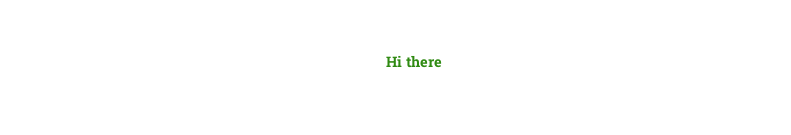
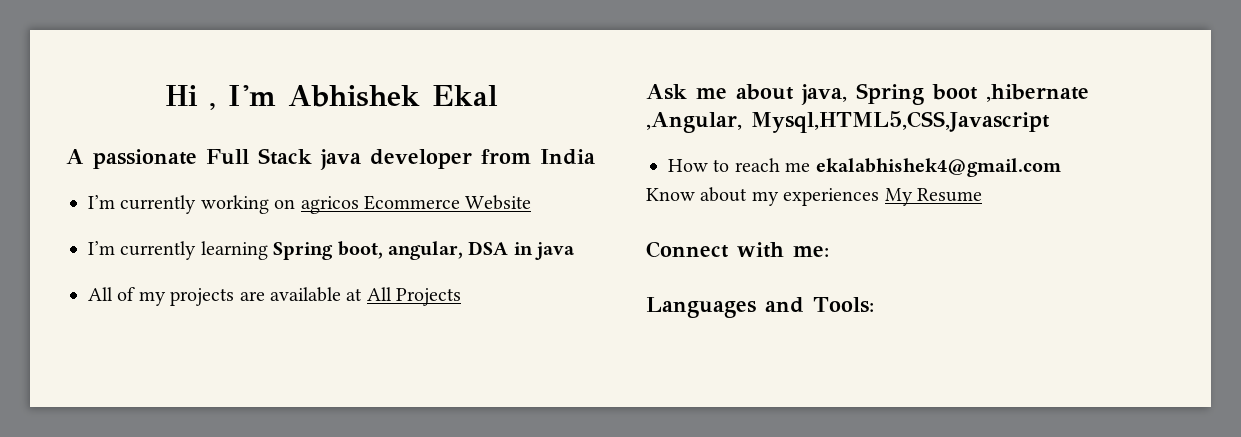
[406,55,442,68] there -> [208,85,498,110] [66,148,595,170] [88,195,532,214] [88,241,576,260] [88,287,462,306] [646,83,1089,105] [646,111,1050,133] [668,158,1061,177] [646,187,982,206] [646,241,829,258] [646,297,874,318] , I'm Abhishek Ekal // A passionate Full Stack java developer from India // I’m currently working on agricos Ecommerce Website // I’m currently learning Spring boot, angular, DSA in java // All of my projects are available at All Projects // Ask me about java, Spring boot ,hibernate ,Angular, Mysql,HTML5,CSS,Javascript // How to reach me ekalabhishek4@gmail.com // Know about my experiences My Resume // Connect with me: // Languages and Tools:

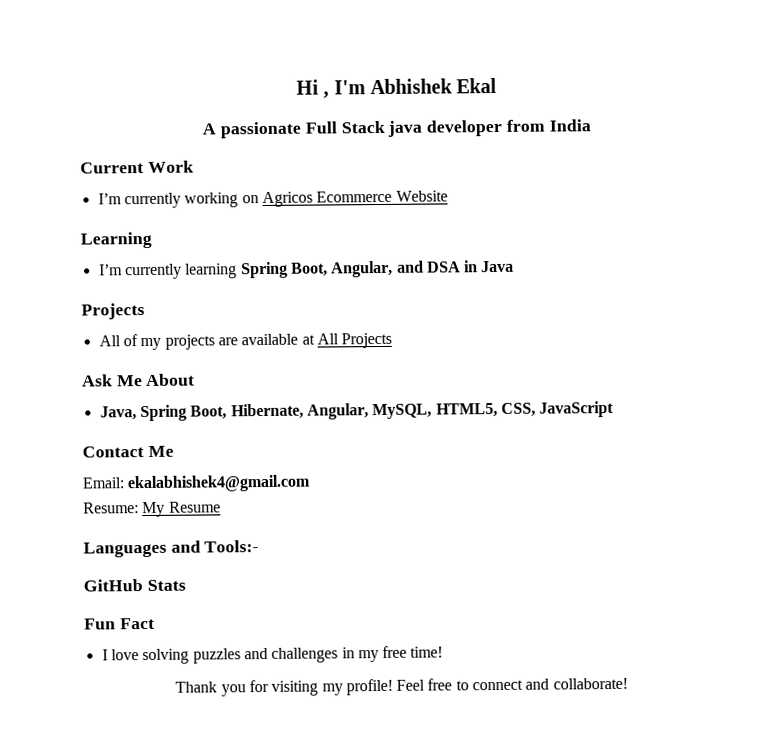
(595, 157) none -> [80,160,194,174] // Current Work
[300,196,359,214] agricos -> [261,191,313,208] Agricos
(532, 202) none -> [80,231,152,249] // Learning
[337,241,576,260] boot, angular, DSA in java -> [290,260,515,278] [81,303,145,320] Boot, Angular, and DSA in Java // Projects
[696,83,1089,105] [646,111,1050,133] [668,158,1061,177] [646,187,880,206] me about java, Spring boot ,hibernate ,Angular, Mysql,HTML5,CSS,Javascript // How to reach me ekalabhishek4@gmail.com // Know about my experiences -> [116,373,196,387] [99,400,615,422] [82,445,174,458] [82,474,312,493] [83,502,139,514] Me About // Java, Spring Boot, Hibernate, Angular, MySQL, HTML5, CSS, JavaScript // Contact Me // Email: ekalabhishek4@gmail.com // Resume:
[646,241,829,258] // Connect with me: -> (221, 507) none
[813,297,874,313] Tools: -> [204,540,260,553] [83,579,186,592] [84,617,155,630] [101,645,444,665] [175,677,628,697] Tools:- // GitHub Stats // Fun Fact // I love solving puzzles and challenges in my free time! // Thank you for visiting my profile! Feel free to connect and collaborate!

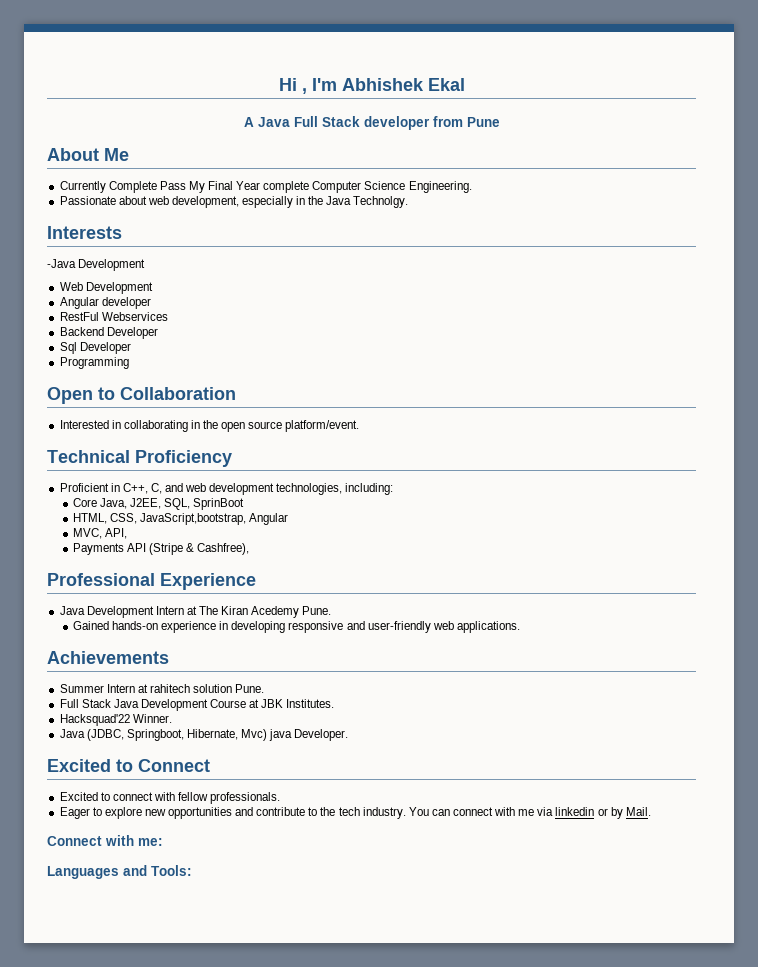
[220,120,423,139] passionate Full Stack java -> [257,116,360,127] Java Full Stack
[548,119,591,132] [80,160,194,174] [97,190,448,209] [80,231,152,249] [98,260,515,280] [81,303,145,320] [98,332,393,351] [82,373,196,387] [99,400,615,422] [82,445,174,458] [82,474,312,493] [83,501,221,518] [83,540,260,558] [83,579,186,592] [84,617,155,630] [101,645,444,665] [175,677,628,697] India // Current Work // I’m currently working on Agricos Ecommerce Website // Learning // I’m currently learning Spring Boot, Angular, and DSA in Java // Projects // All of my projects are available at All Projects // Ask Me About // Java, Spring Boot, Hibernate, Angular, MySQL, HTML5, CSS, JavaScript // Contact Me // Email: ekalabhishek4@gmail.com // Resume: My Resume // Languages and Tools:- // GitHub Stats // Fun Fact // I love solving puzzles and challenges in my free time! // Thank you for visiting my profile! Feel free to connect and collaborate! -> [466,117,500,127] [47,148,129,161] [59,181,472,193] [59,196,409,208] [47,226,122,239] [47,259,146,271] [59,282,153,294] [59,297,151,309] [59,312,168,321] [59,327,158,339] [59,342,131,354] [59,357,129,369] [47,387,236,404] [59,420,360,432] [47,450,232,467] [59,483,394,495] [72,498,245,510] [72,513,289,525] [72,528,128,539] [72,543,250,555] [47,573,256,590] [59,606,332,618] [72,621,520,633] [47,651,169,664] [59,684,265,693] [59,699,335,711] [59,714,172,726] [59,729,349,741] [47,759,210,772] [59,792,281,804] [59,807,651,819] [47,835,163,846] [47,865,192,879] Pune // About Me // Currently Complete Pass My Final Year complete Computer Science Engineering. // Passionate about web development, especially in the Java Technolgy. // Interests // -Java Development // Web Development // Angular developer // RestFul Webservices // Backend Developer // Sql Developer // Programming // Open to Collaboration // Interested in collaborating in the open source platform/event. // Technical Proficiency // Proficient in C++, C, and web development technologies, including: // Core Java, J2EE, SQL, SprinBoot // HTML, CSS, JavaScript,bootstrap, Angular // MVC, API, // Payments API (Stripe & Cashfree), // Professional Experience // Java Development Intern at The Kiran Acedemy Pune. // Gained hands-on experience in developing responsive and user-friendly web applications. // Achievements // Summer Intern at rahitech solution Pune. // Full Stack Java Development Course at JBK Institutes. // Hacksquad'22 Winner. // Java (JDBC, Springboot, Hibernate, Mvc) java Developer. // Excited to Connect // Excited to connect with fellow professionals. // Eager to explore new opportunities and contribute to the tech industry. You can connect with me via linkedin or by Mail. // Connect with me: // Languages and Tools:

